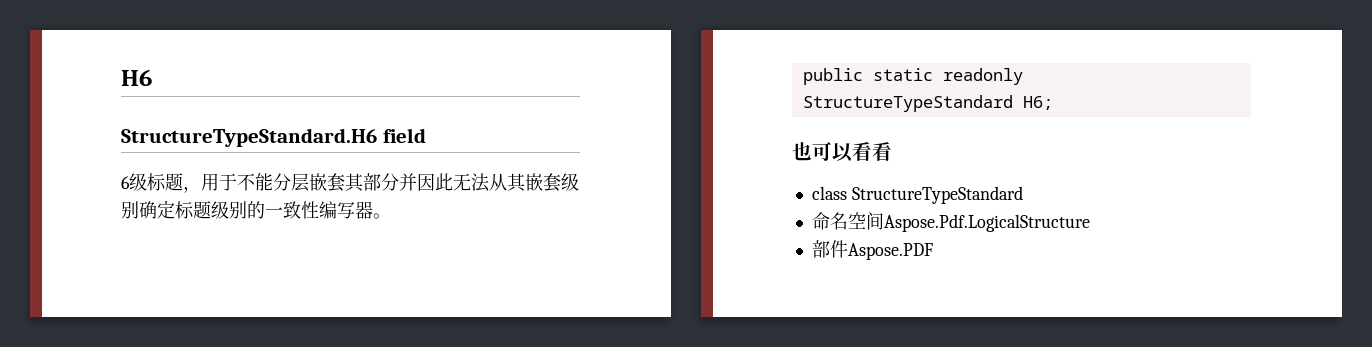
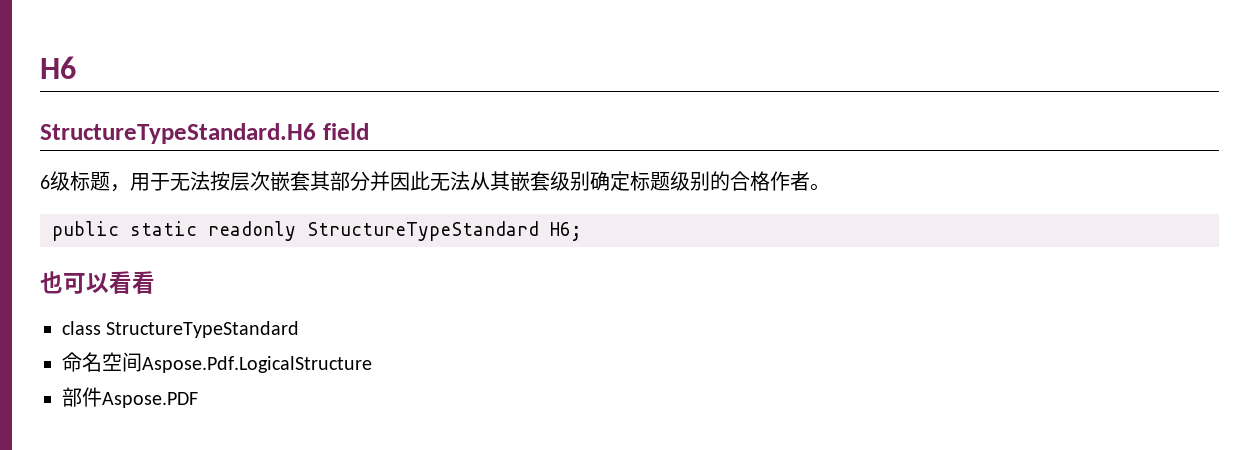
[237,173,309,192] 不能分层 -> [170,171,270,191] 无法按层次
[265,201,373,219] 一致性编写器 -> [730,171,810,191] 合格作者

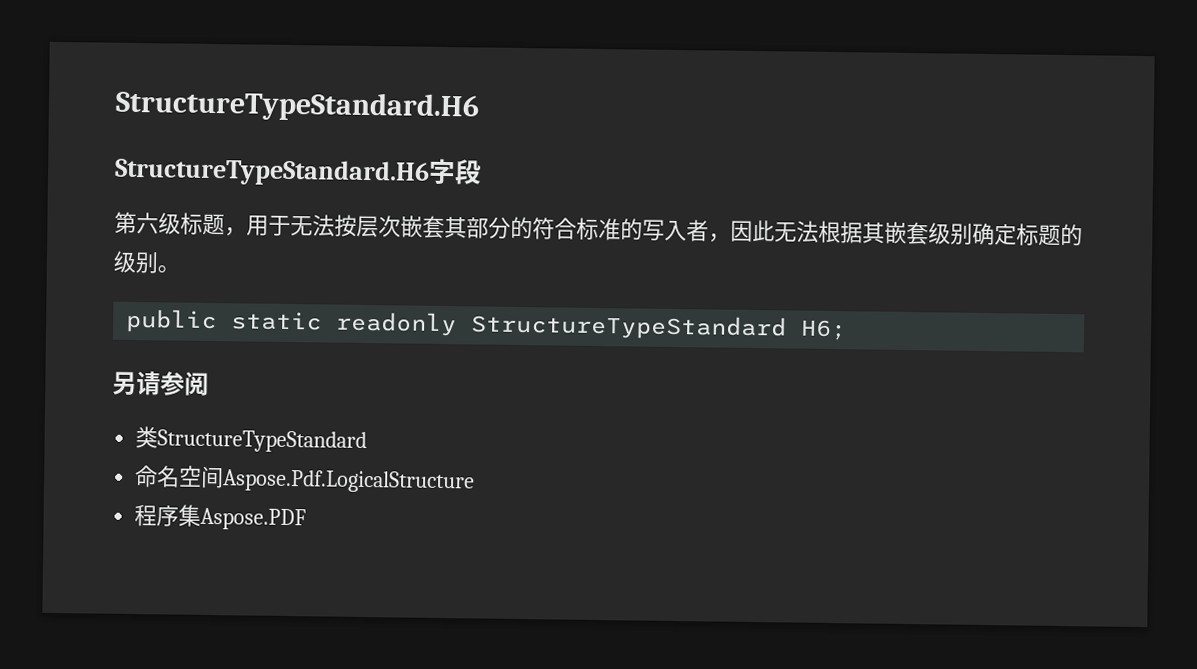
[40,56,76,79] [40,123,369,144] [40,175,50,189] H6 // StructureTypeStandard.H6 field // 6 -> [115,89,480,123] [114,157,482,187] [114,211,159,235] StructureTypeStandard.H6 // StructureTypeStandard.H6字段 // 第六
[370,171,390,191] 并 -> [510,216,731,243] 的符合标准的写入者，
[470,172,490,190] 从 -> [818,220,863,244] 根据
[670,171,810,191] 级别的合格作者 -> [1060,223,1083,247] [113,250,159,274] 的级别
[40,271,155,294] [62,321,101,335] 也可以看看 // class -> [112,371,209,396] [135,426,159,449] 另请参阅 // 类
[62,387,102,407] 部件 -> [134,504,202,527] 程序集

